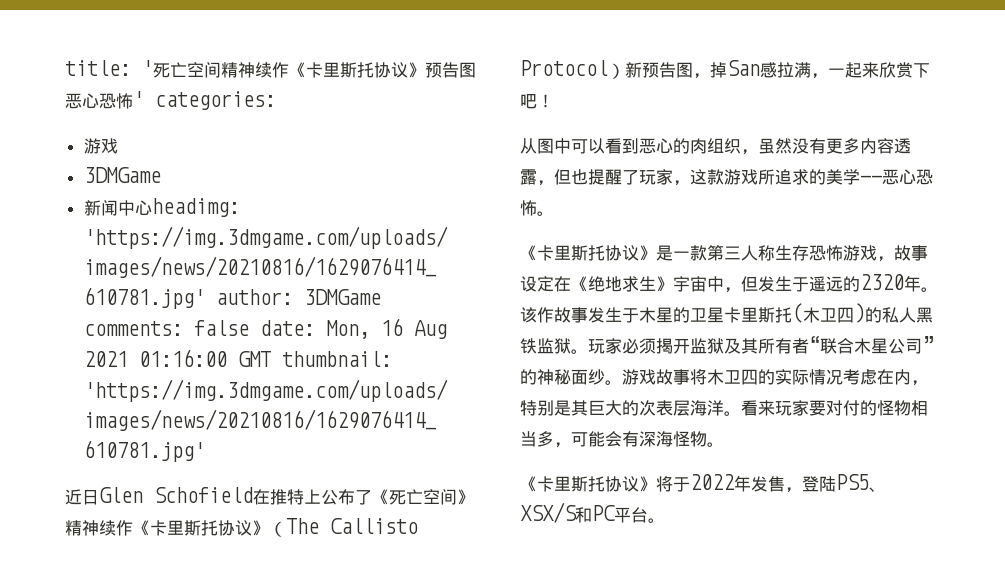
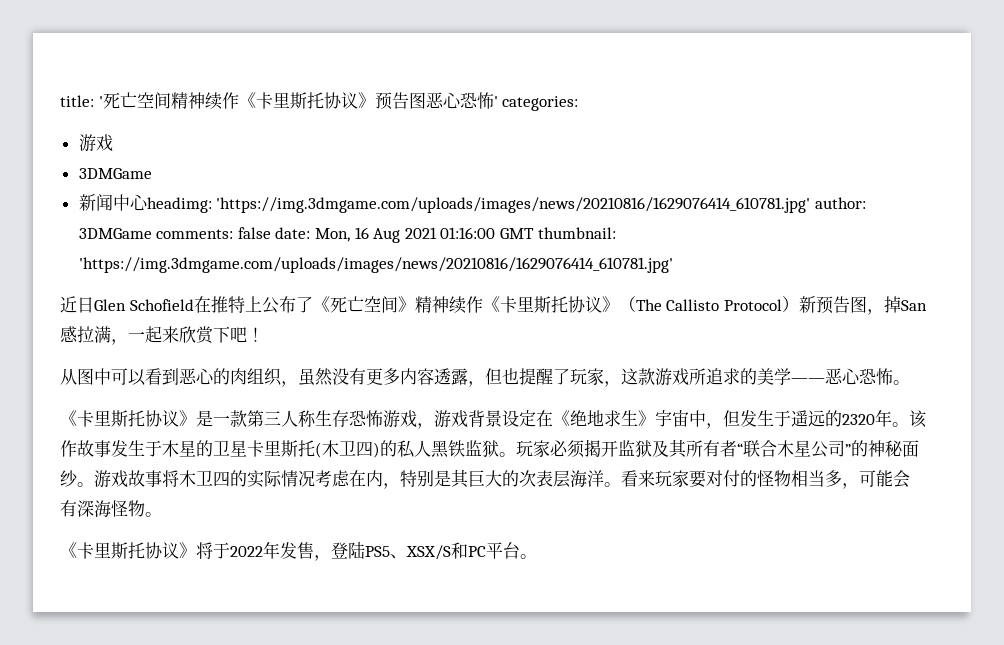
[894,245,928,261] 故事 -> [434,410,502,428] 游戏背景

